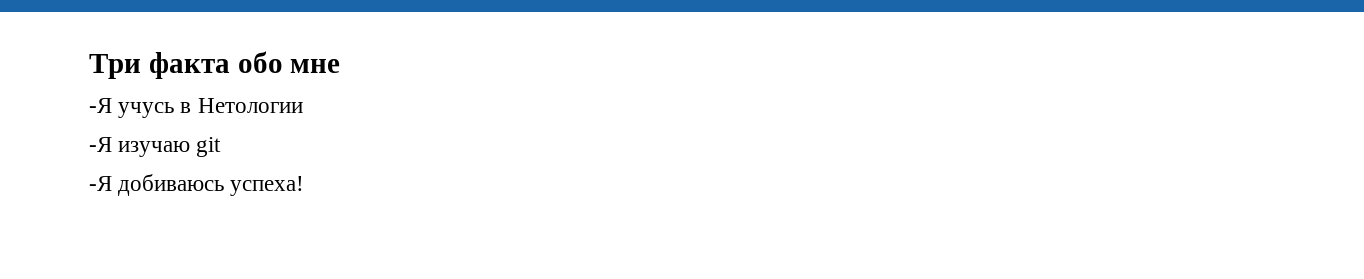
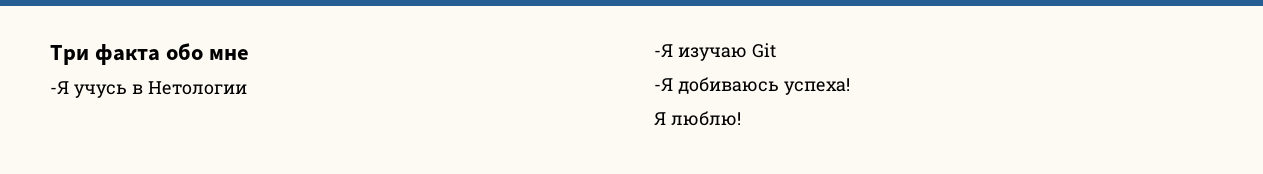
[196,137,222,157] git -> [751,43,776,58] Git
(305, 186) none -> [654,111,741,126] // Я люблю!

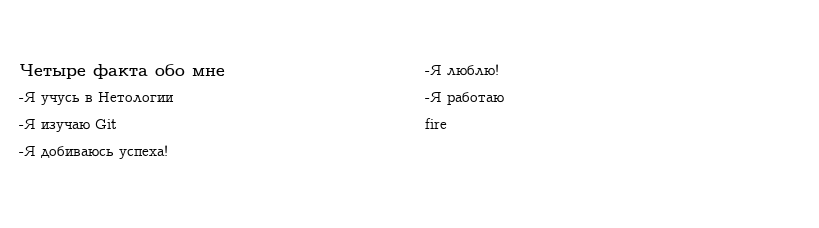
[50,45,89,65] Три -> [19,64,86,79] Четыре
[654,112,666,126] Я -> [425,65,442,75] -Я
(741, 118) none -> [425,92,504,105] [425,118,447,129] // -Я работаю // fire

